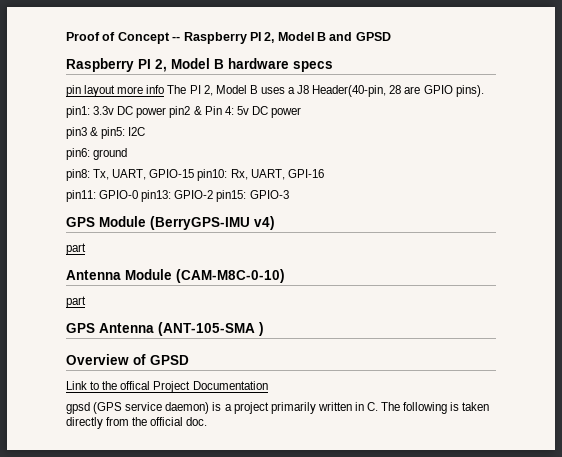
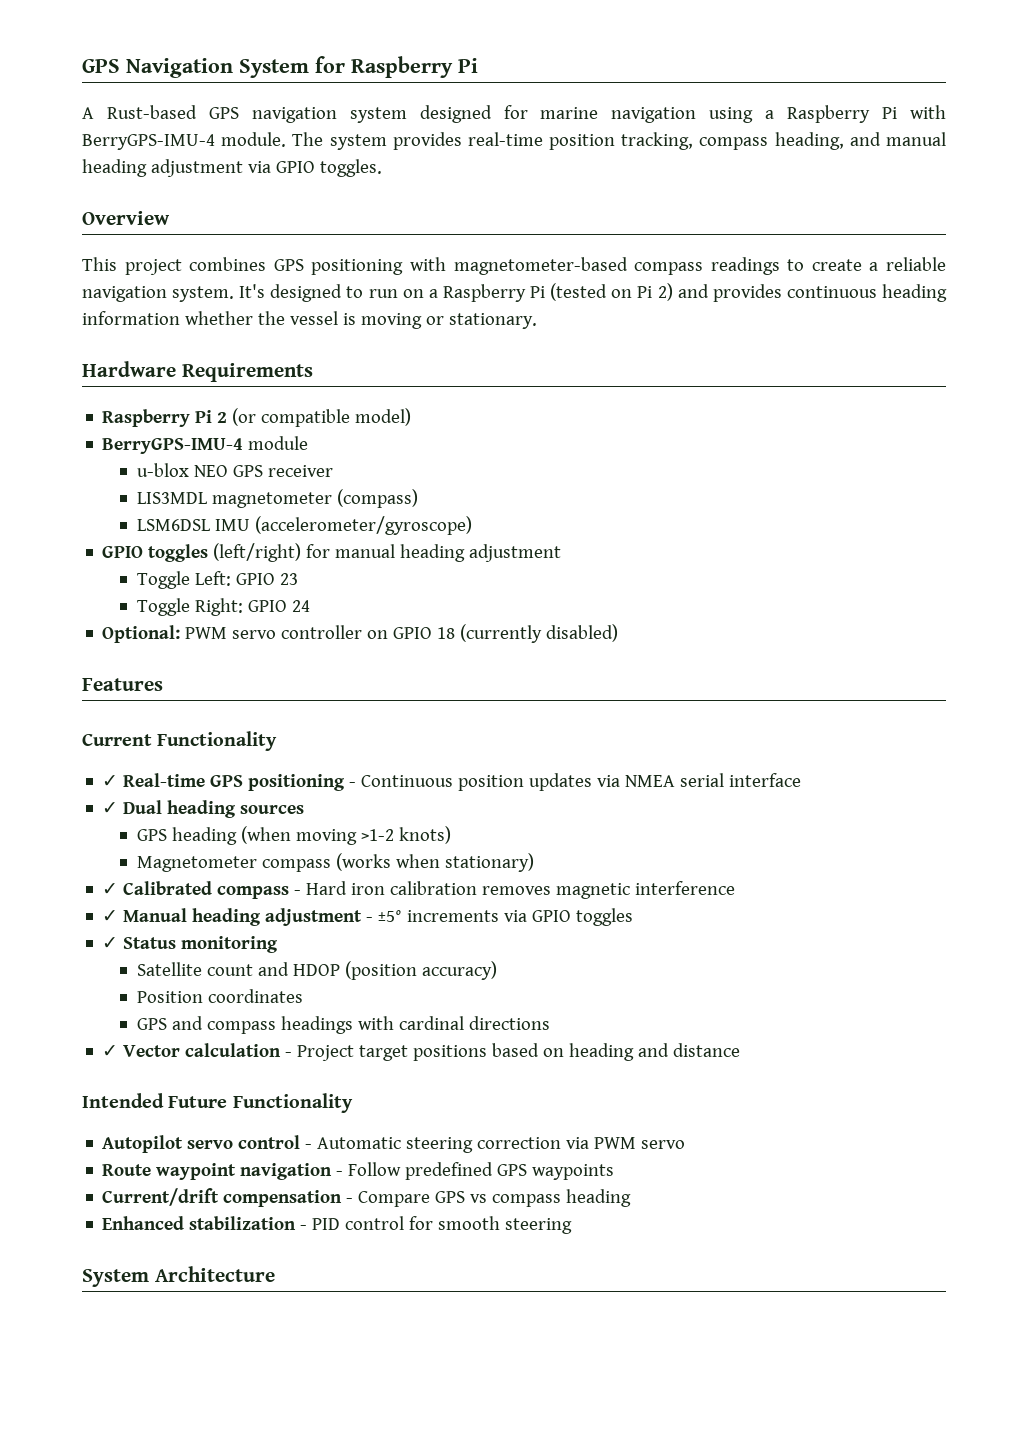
[66,32,391,44] [66,58,333,72] [66,85,484,97] [66,106,302,118] [66,127,146,139] [66,148,128,160] [66,169,324,181] [66,190,289,202] [66,216,275,230] [66,243,86,255] [66,269,285,283] [66,296,86,308] [66,322,264,336] [66,354,189,365] [66,381,268,393] [66,402,490,414] [66,417,208,429] Proof of Concept -- Raspberry PI 2, Model B and GPSD // Raspberry PI 2, Model B hardware specs // pin layout more info The PI 2, Model B uses a J8 Header(40-pin, 28 are GPIO pins). // pin1: 3.3v DC power pin2 & Pin 4: 5v DC power // pin3 & pin5: I2C // pin6: ground // pin8: Tx, UART, GPIO-15 pin10: Rx, UART, GPI-16 // pin11: GPIO-0 pin13: GPIO-2 pin15: GPIO-3 // GPS Module (BerryGPS-IMU v4) // part // Antenna Module (CAM-M8C-0-10) // part // GPS Antenna (ANT-105-SMA ) // Overview of GPSD // Link to the offical Project Documentation // gpsd (GPS service daemon) is a project primarily written in C. The following is taken directly from the official doc. -> [82,56,478,78] [82,105,946,123] [82,132,946,150] [82,159,382,177] [82,211,170,225] [82,257,947,275] [82,283,948,302] [82,311,537,329] [82,361,313,382] [102,408,412,427] [102,436,309,454] [137,463,334,477] [137,489,419,508] [137,516,473,535] [102,543,562,562] [137,571,299,589] [137,598,311,616] [102,624,619,643] [82,678,163,691] [82,731,278,751] [102,773,802,791] [102,800,305,818] [137,826,452,845] [137,853,535,872] [102,881,736,899] [102,908,634,926] [102,936,279,953] [137,961,498,980] [137,989,304,1003] [137,1016,551,1034] [102,1043,741,1061] [82,1093,353,1113] [102,1135,686,1153] [102,1162,615,1180] [102,1188,632,1207] [102,1216,573,1234] [82,1266,275,1287] GPS Navigation System for Raspberry Pi // A Rust-based GPS navigation system designed for marine navigation using a Raspberry Pi with BerryGPS-IMU-4 module. The system provides real-time position tracking, compass heading, and manual heading adjustment via GPIO toggles. // Overview // This project combines GPS positioning with magnetometer-based compass readings to create a reliable navigation system. It's designed to run on a Raspberry Pi (tested on Pi 2) and provides continuous heading information whether the vessel is moving or stationary. // Hardware Requirements // Raspberry Pi 2 (or compatible model) // BerryGPS-IMU-4 module // u-blox NEO GPS receiver // LIS3MDL magnetometer (compass) // LSM6DSL IMU (accelerometer/gyroscope) // GPIO toggles (left/right) for manual heading adjustment // Toggle Left: GPIO 23 // Toggle Right: GPIO 24 // Optional: PWM servo controller on GPIO 18 (currently disabled) // Features // Current Functionality // ✓ Real-time GPS positioning - Continuous position updates via NMEA serial interface // ✓ Dual heading sources // GPS heading (when moving >1-2 knots) // Magnetometer compass (works when stationary) // ✓ Calibrated compass - Hard iron calibration removes magnetic interference // ✓ Manual heading adjustment - ±5° increments via GPIO toggles // ✓ Status monitoring // Satellite count and HDOP (position accuracy) // Position coordinates // GPS and compass headings with cardinal directions // ✓ Vector calculation - Project target positions based on heading and distance // Intended Future Functionality // Autopilot servo control - Automatic steering correction via PWM servo // Route waypoint navigation - Follow predefined GPS waypoints // Current/drift compensation - Compare GPS vs compass heading // Enhanced stabilization - PID control for smooth steering // System Architecture

